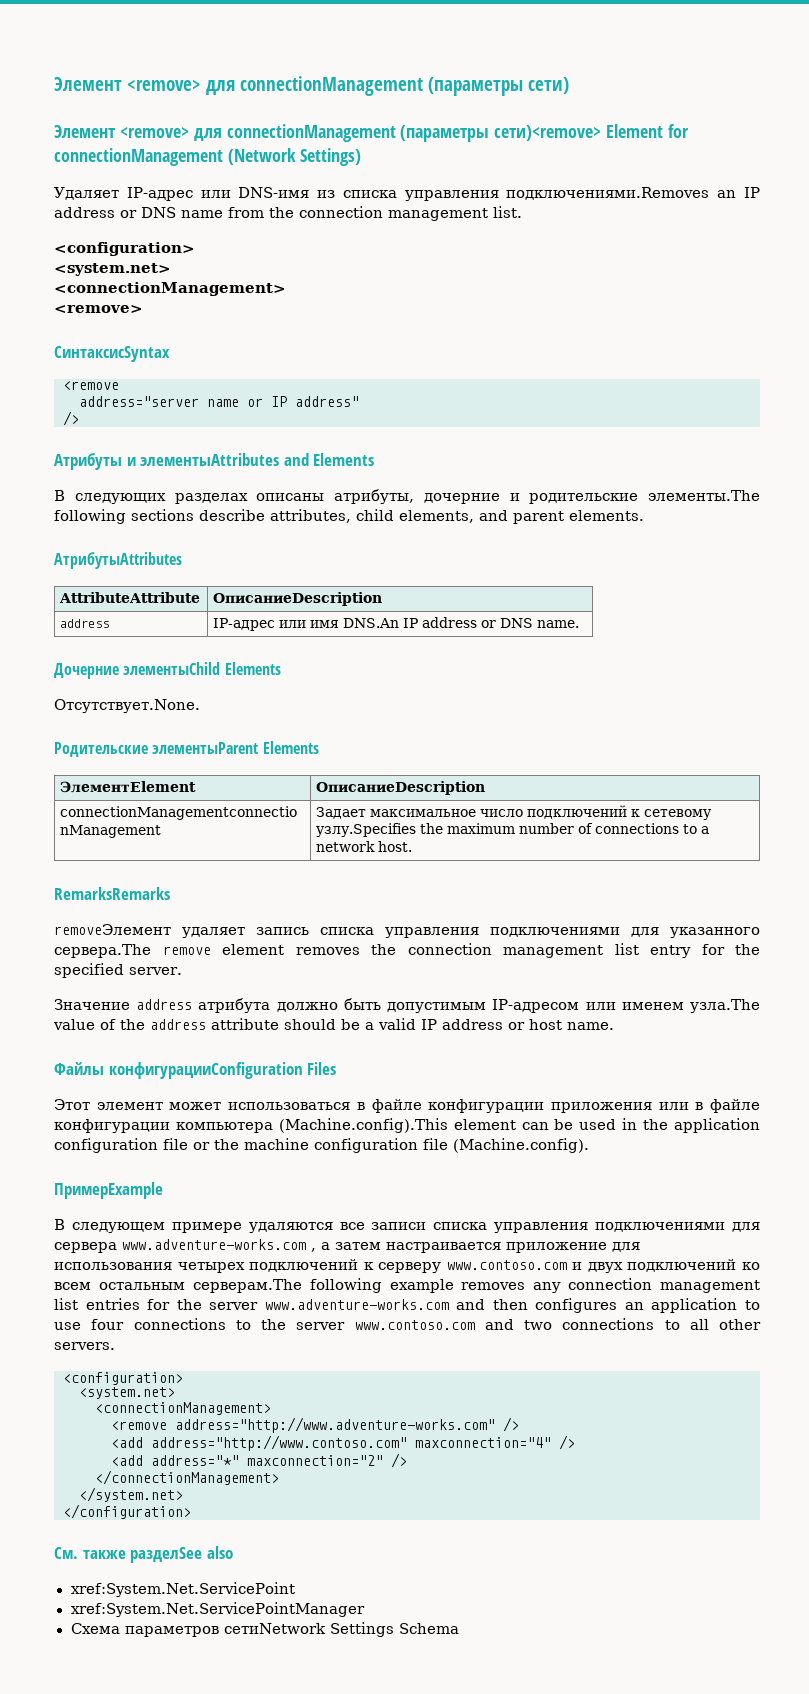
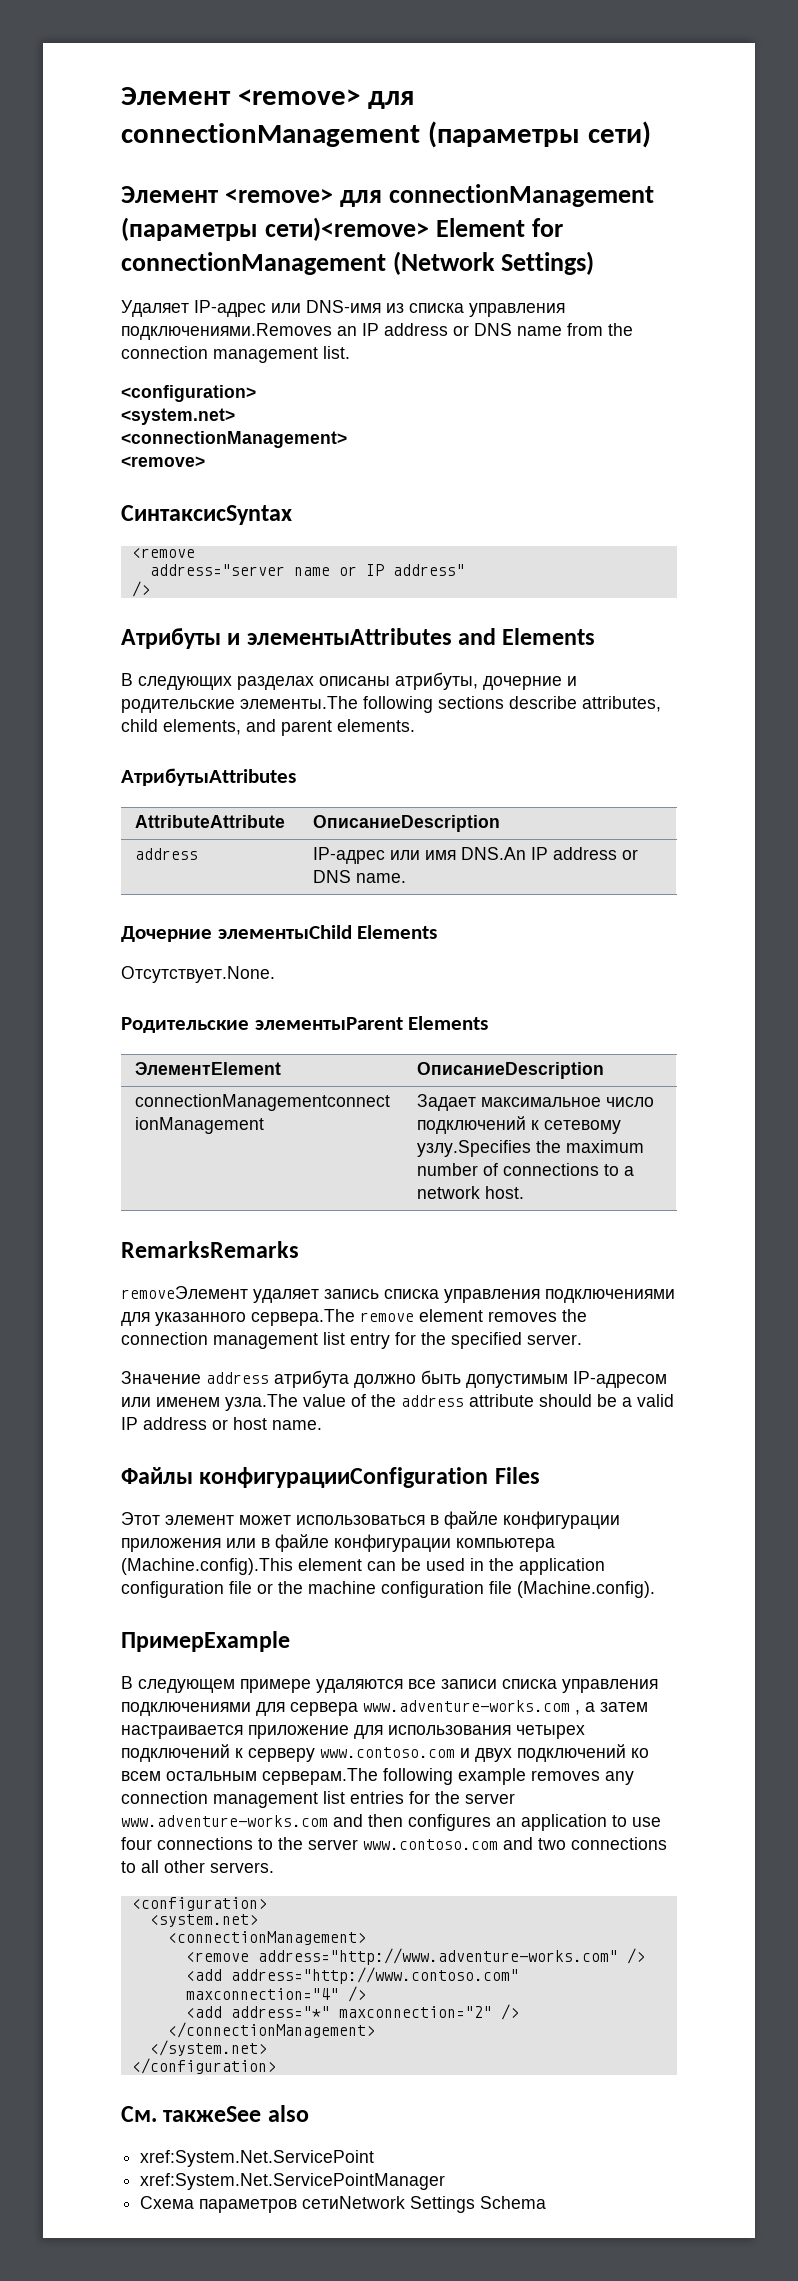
[82,1547,203,1563] также разделSee -> [163,2106,262,2122] такжеSee

